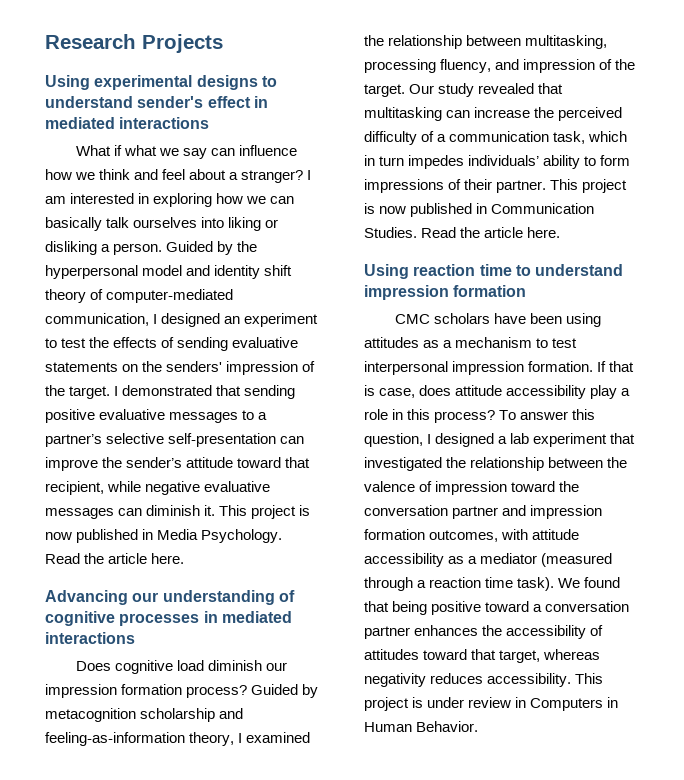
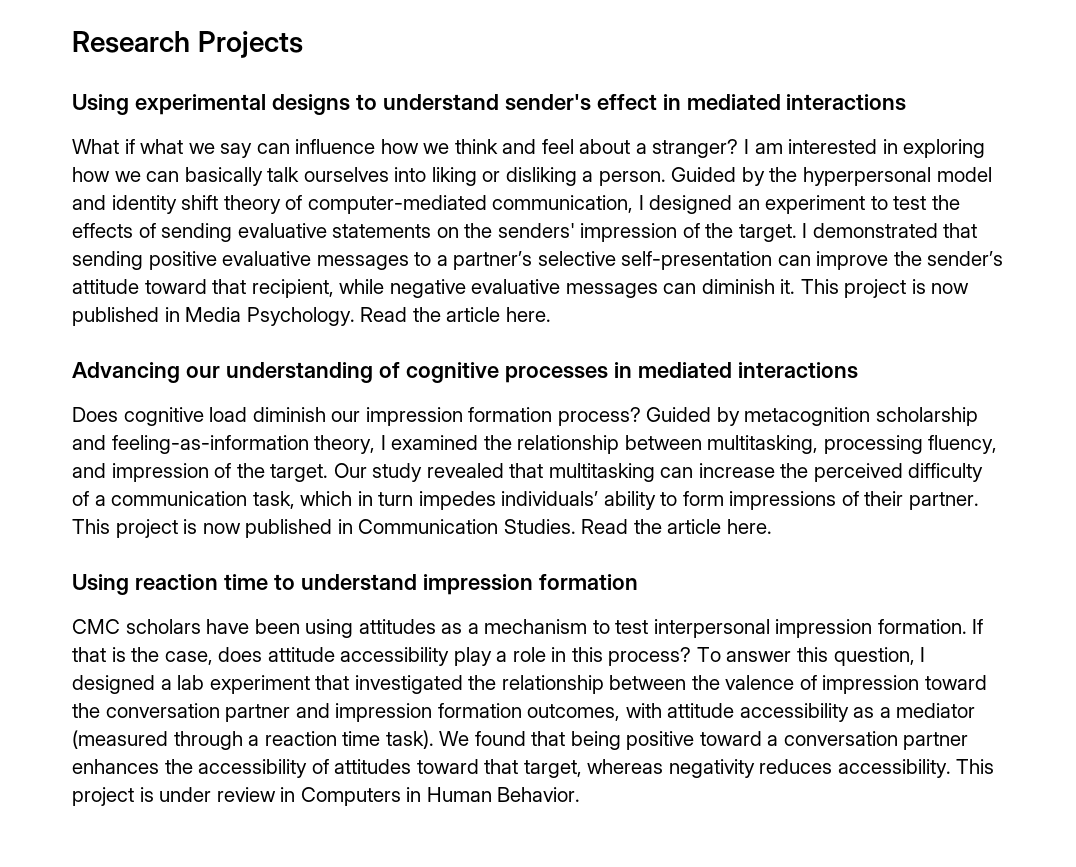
(375, 390) none -> [131,647,160,662] the

